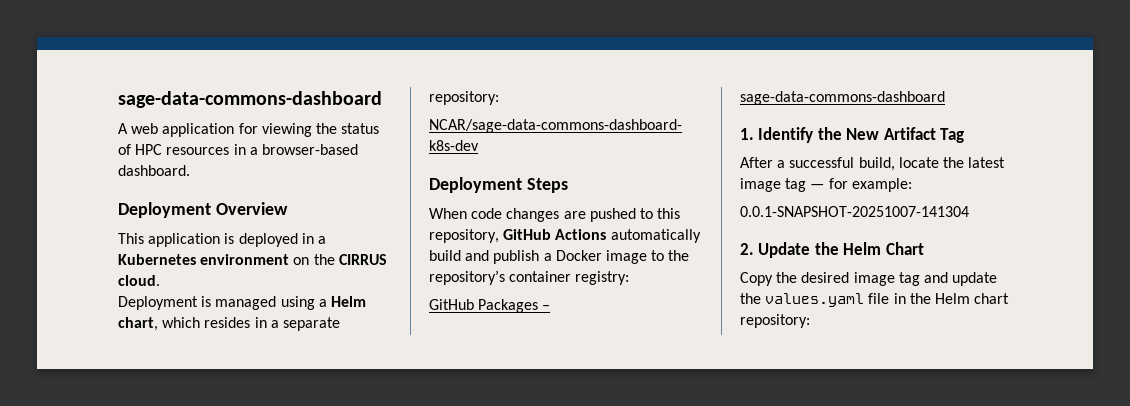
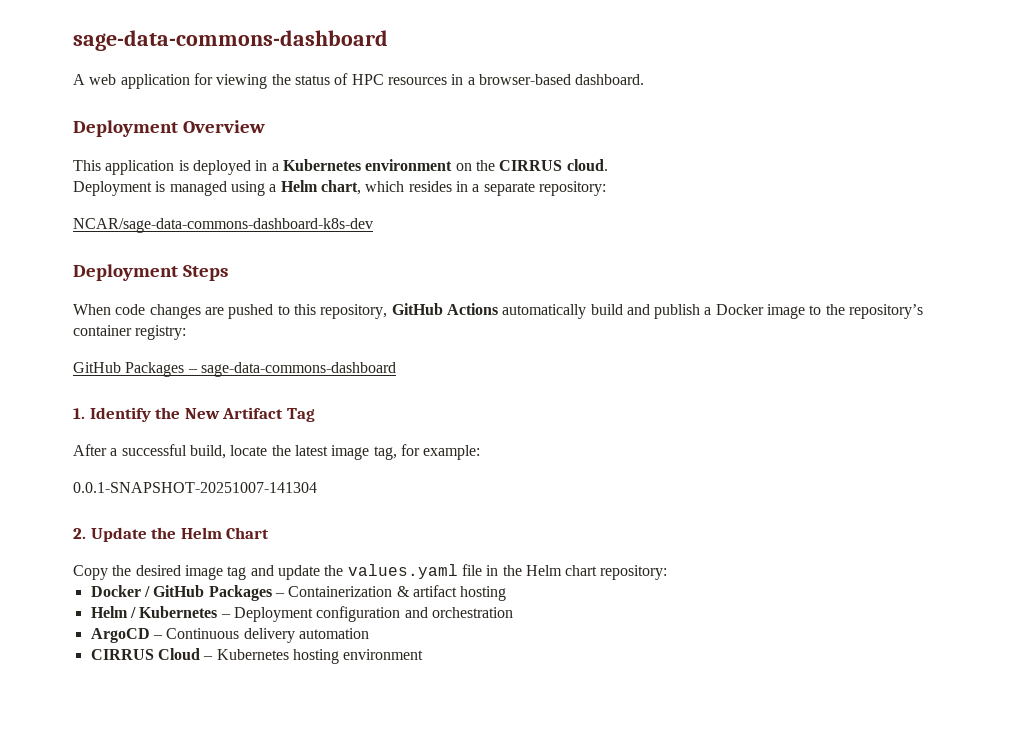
[785,178,825,192] tag — -> [373,446,397,460] tag,
(810, 321) none -> [90,585,507,601] [90,606,513,622] [90,628,369,643] [90,648,424,664] // Docker / GitHub Packages – Containerization & artifact hosting // Helm / Kubernetes – Deployment configuration and orchestration // ArgoCD – Continuous delivery automation // CIRRUS Cloud – Kubernetes hosting environment

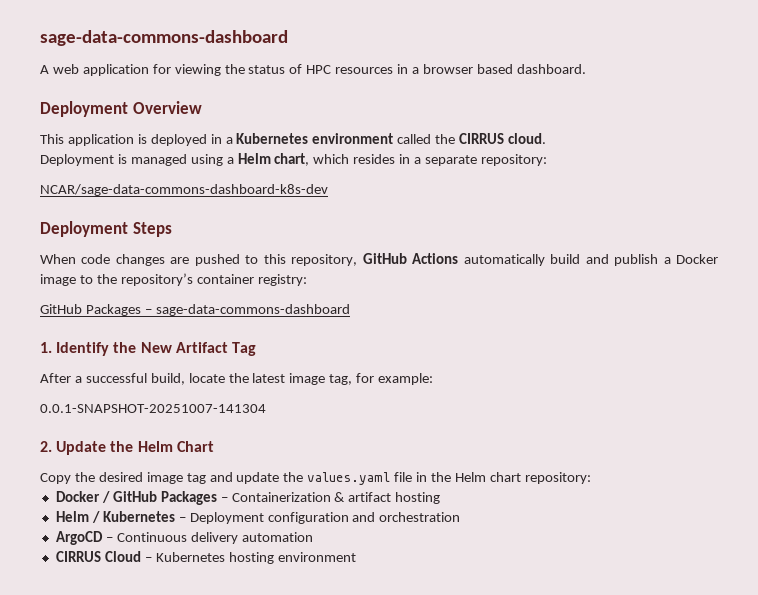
[478,74,571,85] browser-based -> [422,64,513,74] browser based
[455,163,472,171] on -> [397,134,432,144] called

